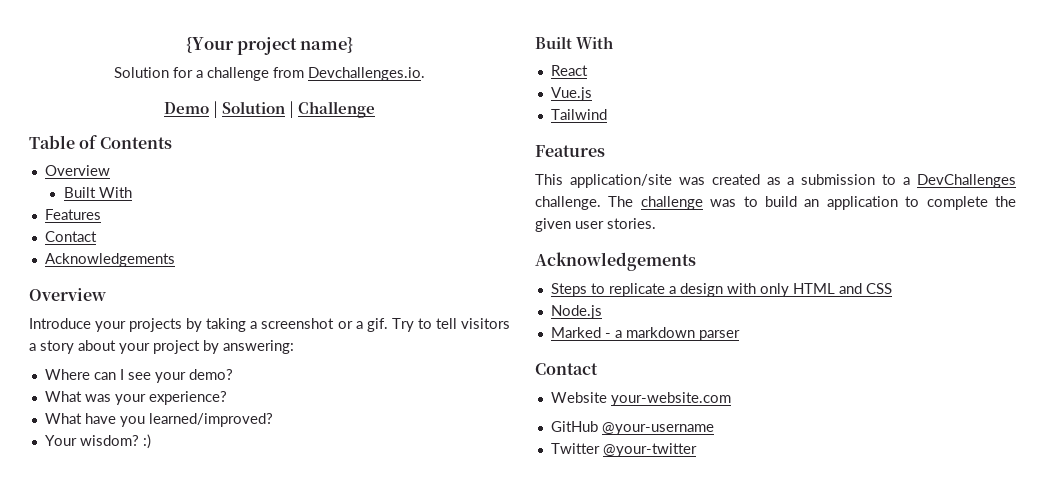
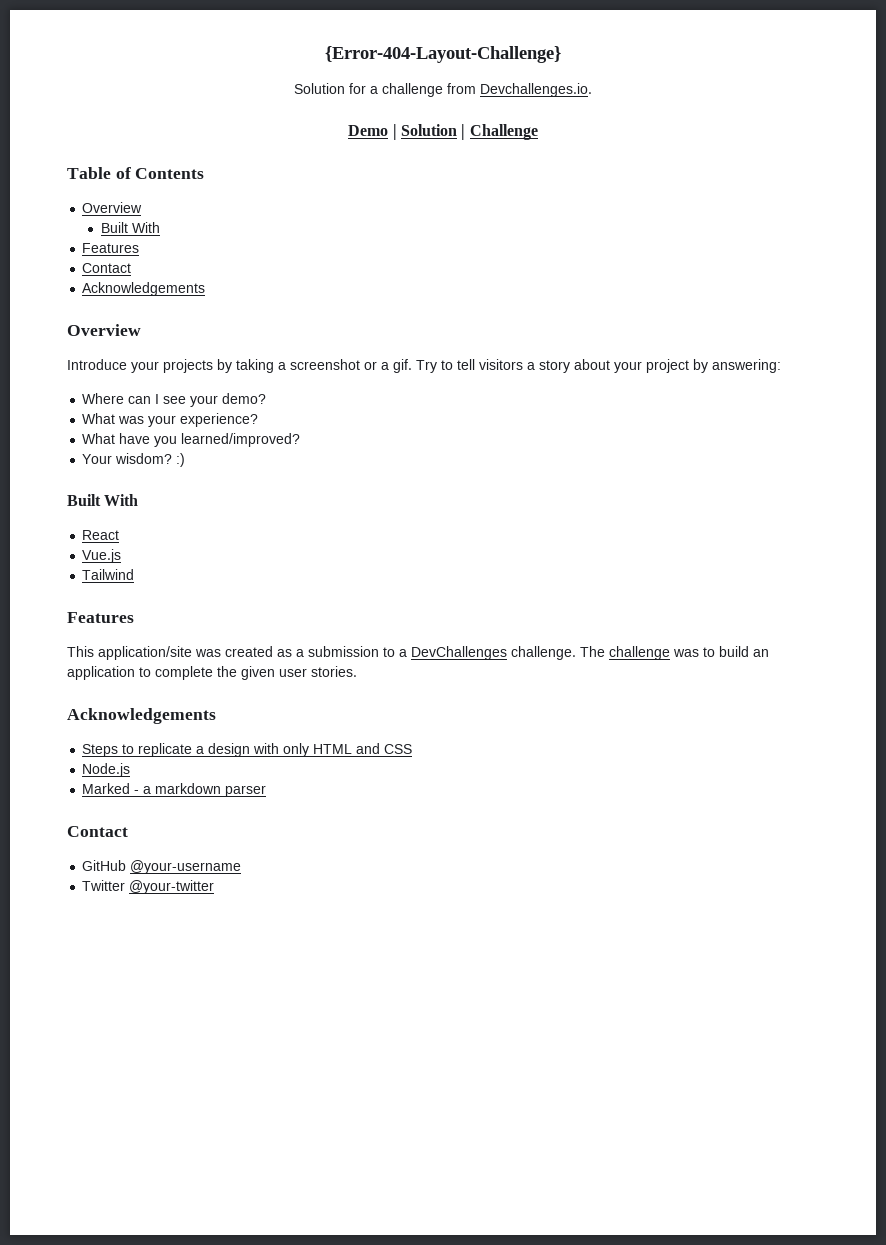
[185,37,354,55] {Your project name} -> [325,46,561,63] {Error-404-Layout-Challenge}
[550,392,731,406] // Website your-website.com -> (128, 831) none

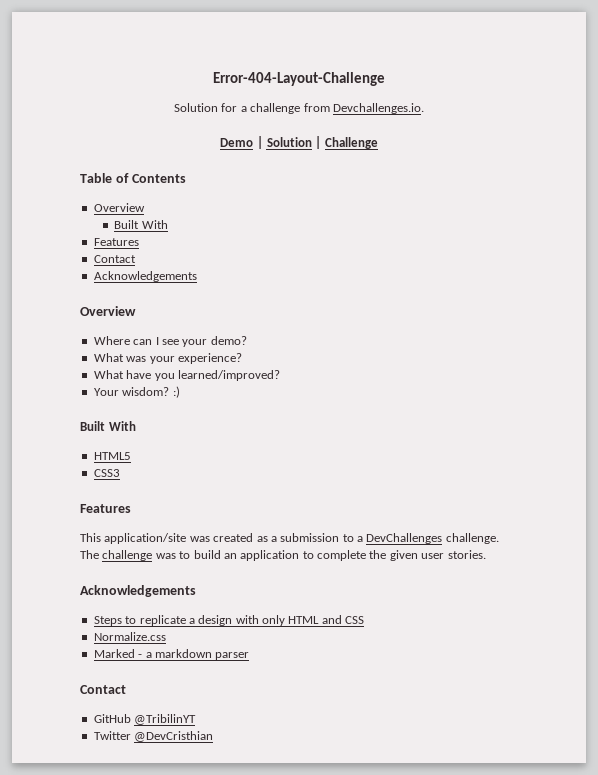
[325,46,561,63] {Error-404-Layout-Challenge} -> [213,72,385,86] Error-404-Layout-Challenge
[67,359,781,373] // Introduce your projects by taking a screenshot or a gif. Try to tell visitors a story about your project by answering: -> (136, 311) none
[82,530,120,540] [82,549,122,563] [82,569,135,580] React // Vue.js // Tailwind -> [93,452,131,460] [93,469,120,477] HTML5 // CSS3
[82,763,131,777] Node.js -> [93,632,166,641] Normalize.css
[130,860,242,874] @your-username -> [134,714,197,725] @TribilinYT
[129,880,215,894] @your-twitter -> [134,731,214,742] @DevCristhian

